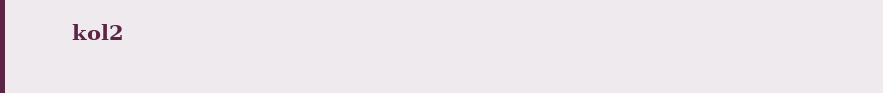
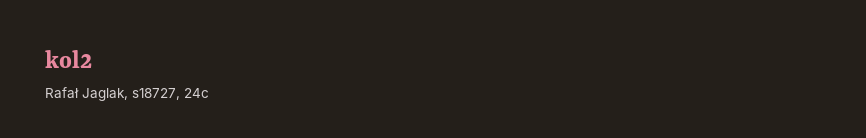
(124, 32) none -> [45,87,209,101] // Rafał Jaglak, s18727, 24c

